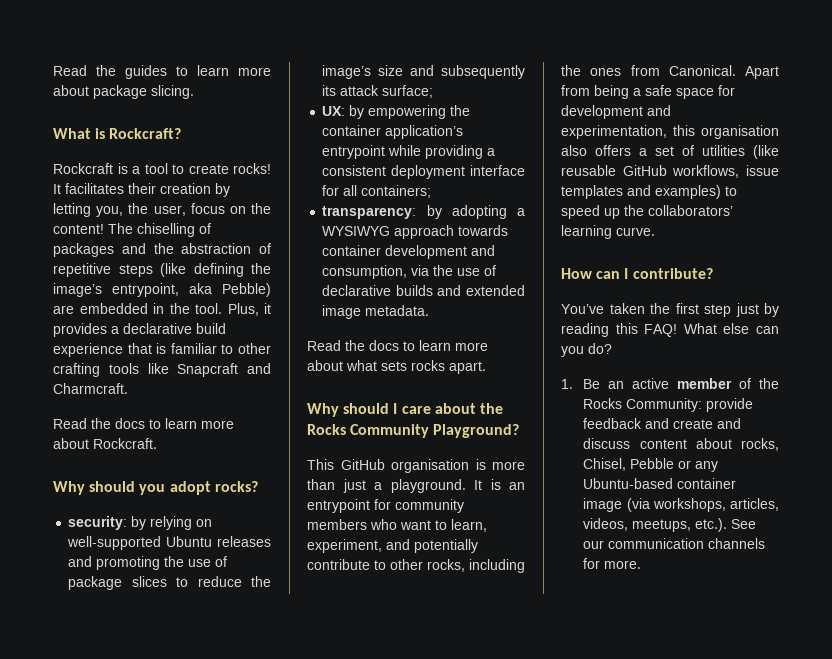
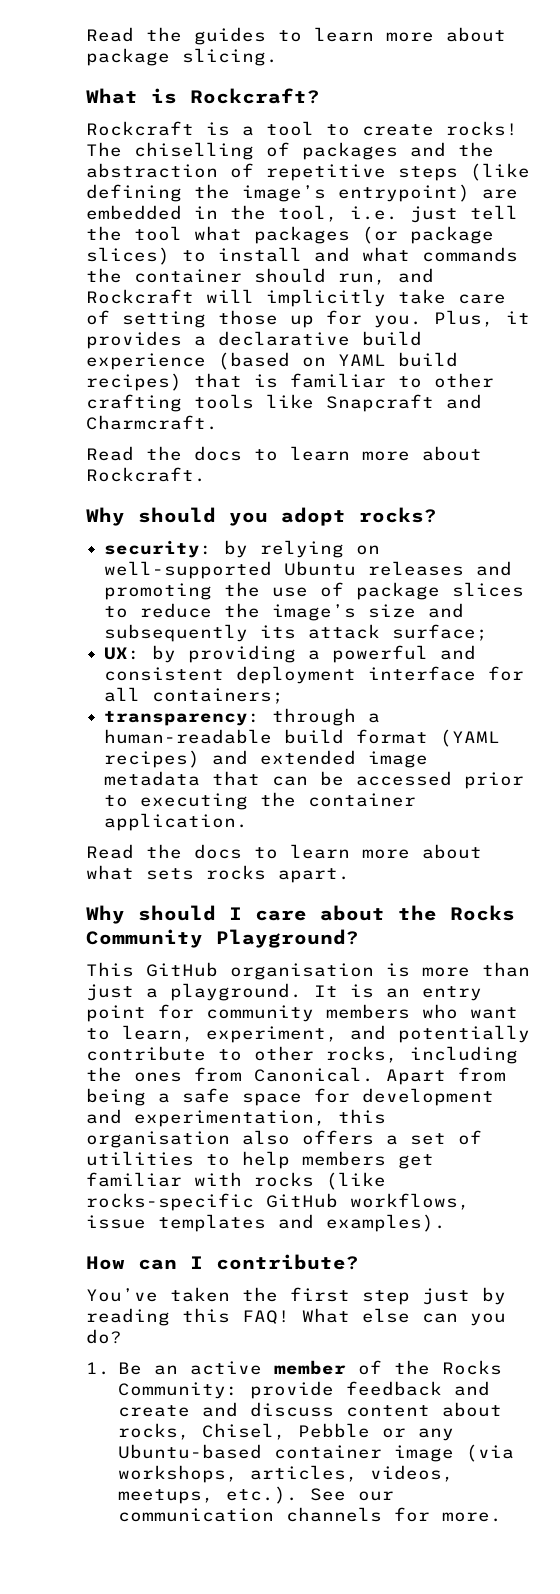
[53,183,230,197] [53,203,271,217] [53,224,104,234] It facilitates their creation by letting you, the user, focus on the content! -> (518, 128) none
[112,283,271,297] entrypoint, aka Pebble) -> [338,184,470,202] entrypoint)
[195,303,222,314] tool. -> [278,205,518,223] [86,226,494,244] [86,247,518,265] [86,268,434,285] [86,289,506,307] [86,310,422,328] tool, i.e. just tell the tool what packages (or package slices) to install and what commands the container should run, and Rockcraft will implicitly take care of setting those up for you.
(123, 350) none -> [218,352,458,370] [86,373,182,391] (based on YAML build recipes)
[368,105,471,119] [322,125,464,139] [322,145,496,159] empowering the container application’s entrypoint while providing a -> [188,645,477,663] providing a powerful and
[426,205,525,219] [322,225,509,239] [322,245,496,259] [322,265,497,279] [322,285,525,296] [322,305,430,319] by adopting a WYSIWYG approach towards container development and consumption, via the use of declarative builds and extended image metadata. -> [272,708,381,726] [104,729,501,747] [104,750,429,768] [104,771,525,789] [104,792,417,810] [104,813,249,831] through a human-readable build format (YAML recipes) and extended image metadata that can be accessed prior to executing the container application.
[307,499,370,513] entrypoint -> [422,986,482,1001] [86,1005,146,1022] entry point
[753,145,779,159] [561,165,616,176] (like reusable -> [206,1151,434,1169] [86,1172,386,1190] [86,1193,254,1211] to help members get familiar with rocks (like rocks-specific
[655,185,737,199] [561,205,733,219] [561,225,655,239] examples) to speed up the collaborators’ learning curve. -> [326,1214,446,1232] examples).

